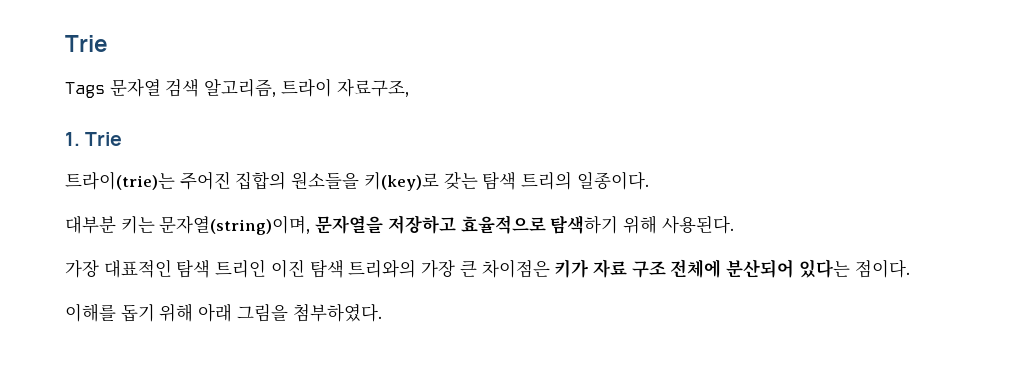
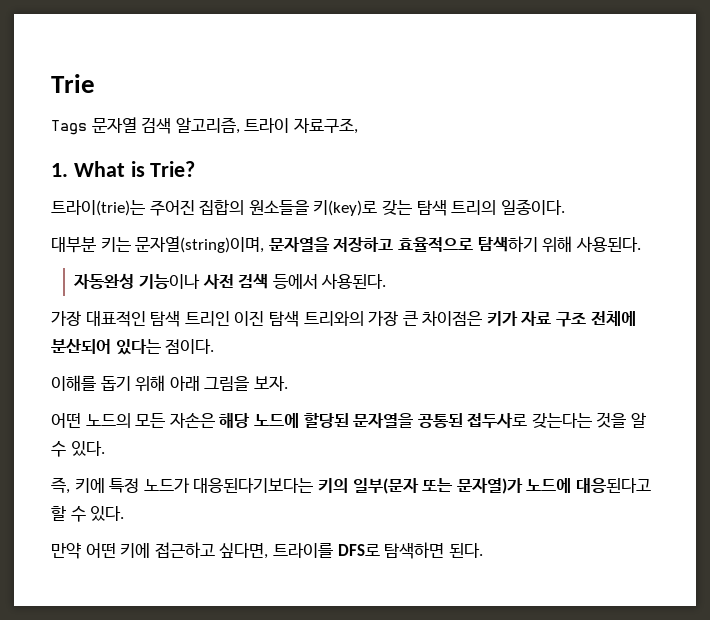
[85,132,123,146] Trie -> [73,161,196,177] What is Trie?
(734, 224) none -> [73,273,387,289] // 자동완성 기능이나 사전 검색 등에서 사용된다.
[292,303,382,322] 첨부하였다. -> [253,376,288,391] [51,412,647,428] [51,441,105,457] [51,477,651,494] [51,505,125,522] [51,542,483,559] 보자. // 어떤 노드의 모든 자손은 해당 노드에 할당된 문자열을 공통된 접두사로 갖는다는 것을 알 수 있다. // 즉, 키에 특정 노드가 대응된다기보다는 키의 일부(문자 또는 문자열)가 노드에 대응된다고 할 수 있다. // 만약 어떤 키에 접근하고 싶다면, 트라이를 DFS로 탐색하면 된다.

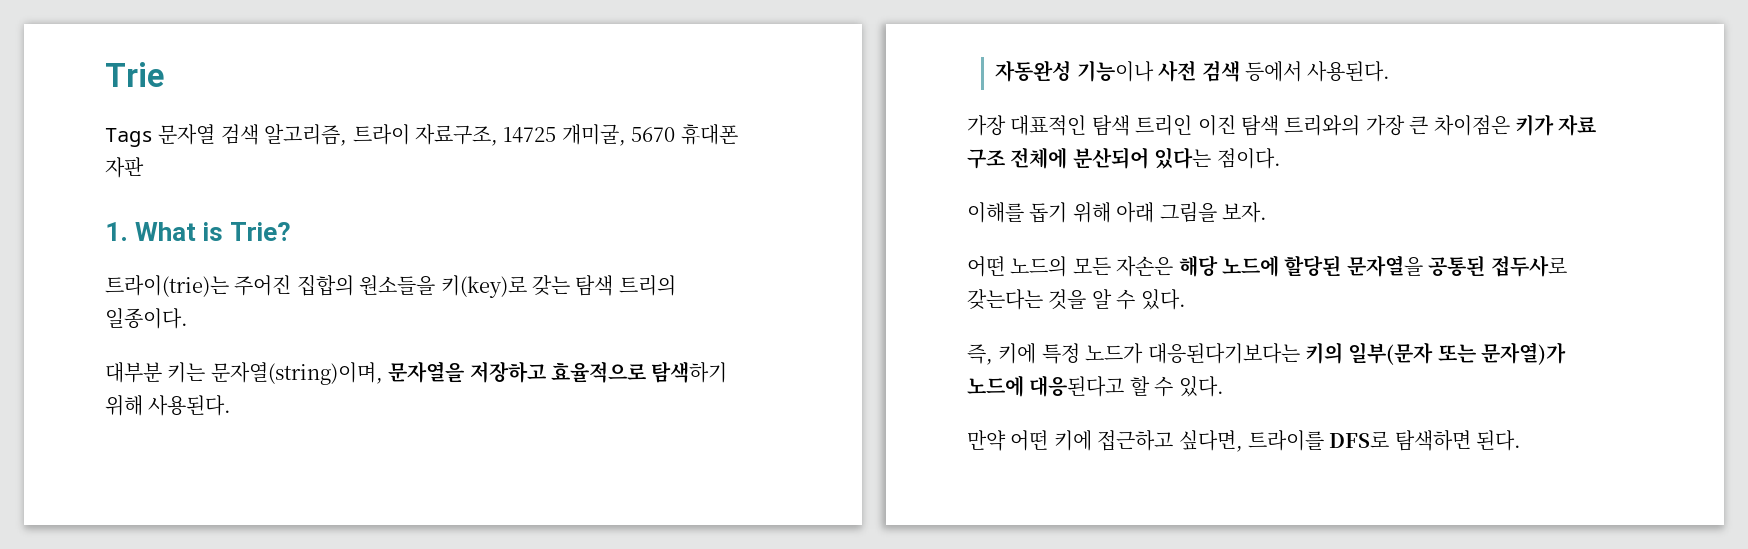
(358, 126) none -> [503,124,738,146] [105,157,144,178] 14725 개미굴, 5670 휴대폰 자판

